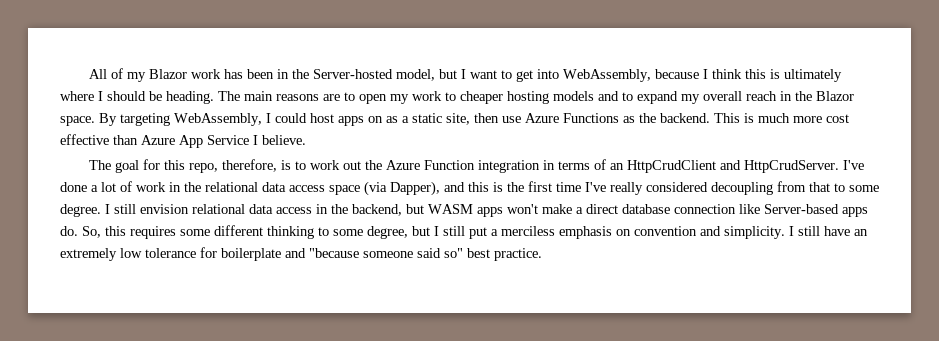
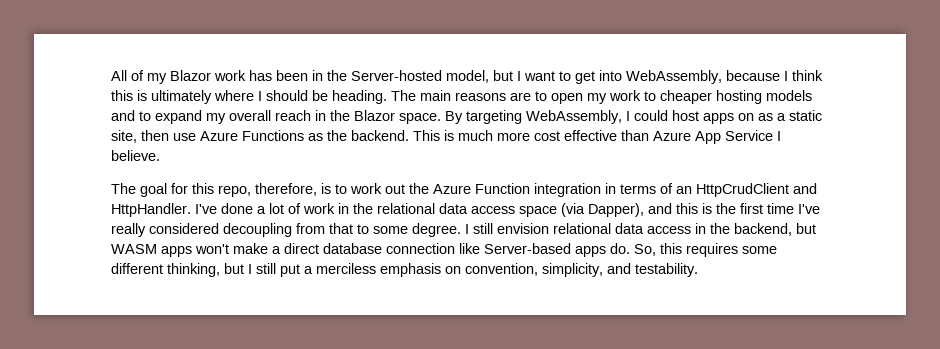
[744,160,840,173] HttpCrudServer. -> [111,203,191,217] HttpHandler.
[267,226,408,239] thinking to some degree, -> [167,263,220,277] thinking,
[634,226,868,239] [60,247,542,261] convention and simplicity. I still have an extremely low tolerance for boilerplate and "because someone said so" best practice. -> [465,263,698,277] convention, simplicity, and testability.

